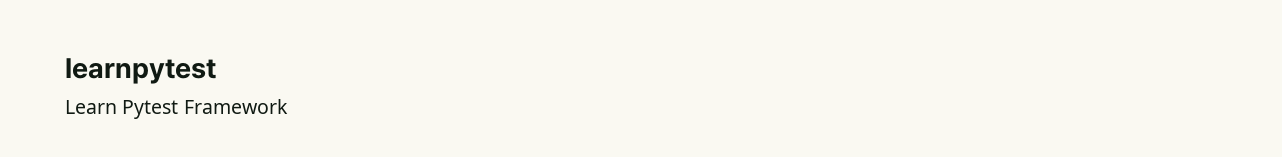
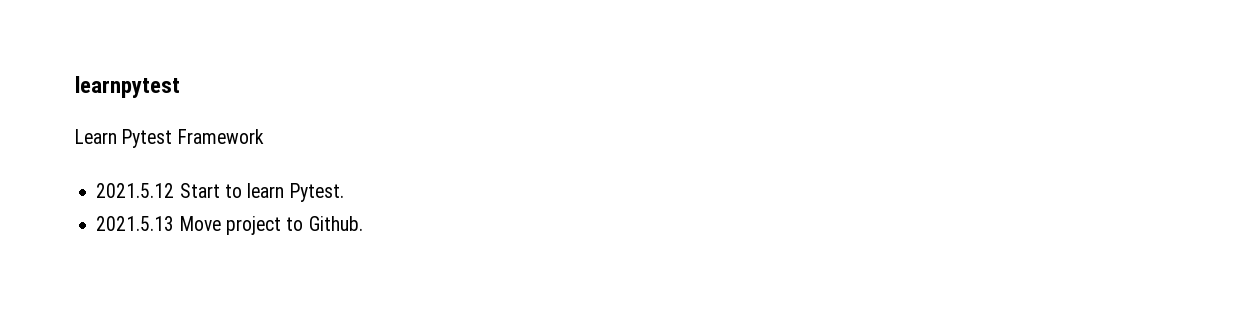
(288, 106) none -> [96,183,344,202] [96,216,363,235] // 2021.5.12 Start to learn Pytest. // 2021.5.13 Move project to Github.

